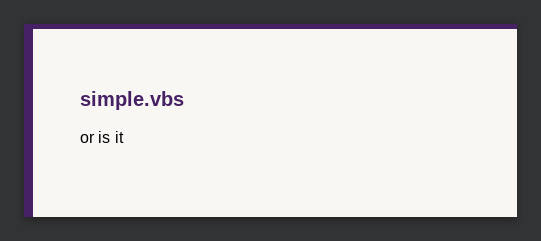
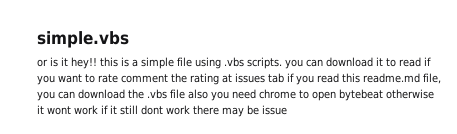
(124, 137) none -> [71,57,431,69] [37,73,441,85] [37,89,434,101] [37,105,287,117] hey!! this is a simple file using .vbs scripts. you can download it to read if you want to rate comment the rating at issues tab if you read this readme.md file, you can download the .vbs file also you need chrome to open bytebeat otherwise it wont work if it still dont work there may be issue

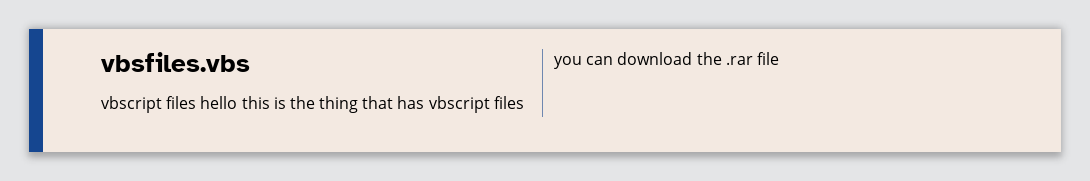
[37,31,129,48] [37,57,431,69] [37,73,441,85] [37,89,434,101] [37,105,287,117] simple.vbs // or is it hey!! this is a simple file using .vbs scripts. you can download it to read if you want to rate comment the rating at issues tab if you read this readme.md file, you can download the .vbs file also you need chrome to open bytebeat otherwise it wont work if it still dont work there may be issue -> [101,52,250,72] [101,96,524,113] [554,52,779,69] vbsfiles.vbs // vbscript files hello this is the thing that has vbscript files you can download the .rar file

